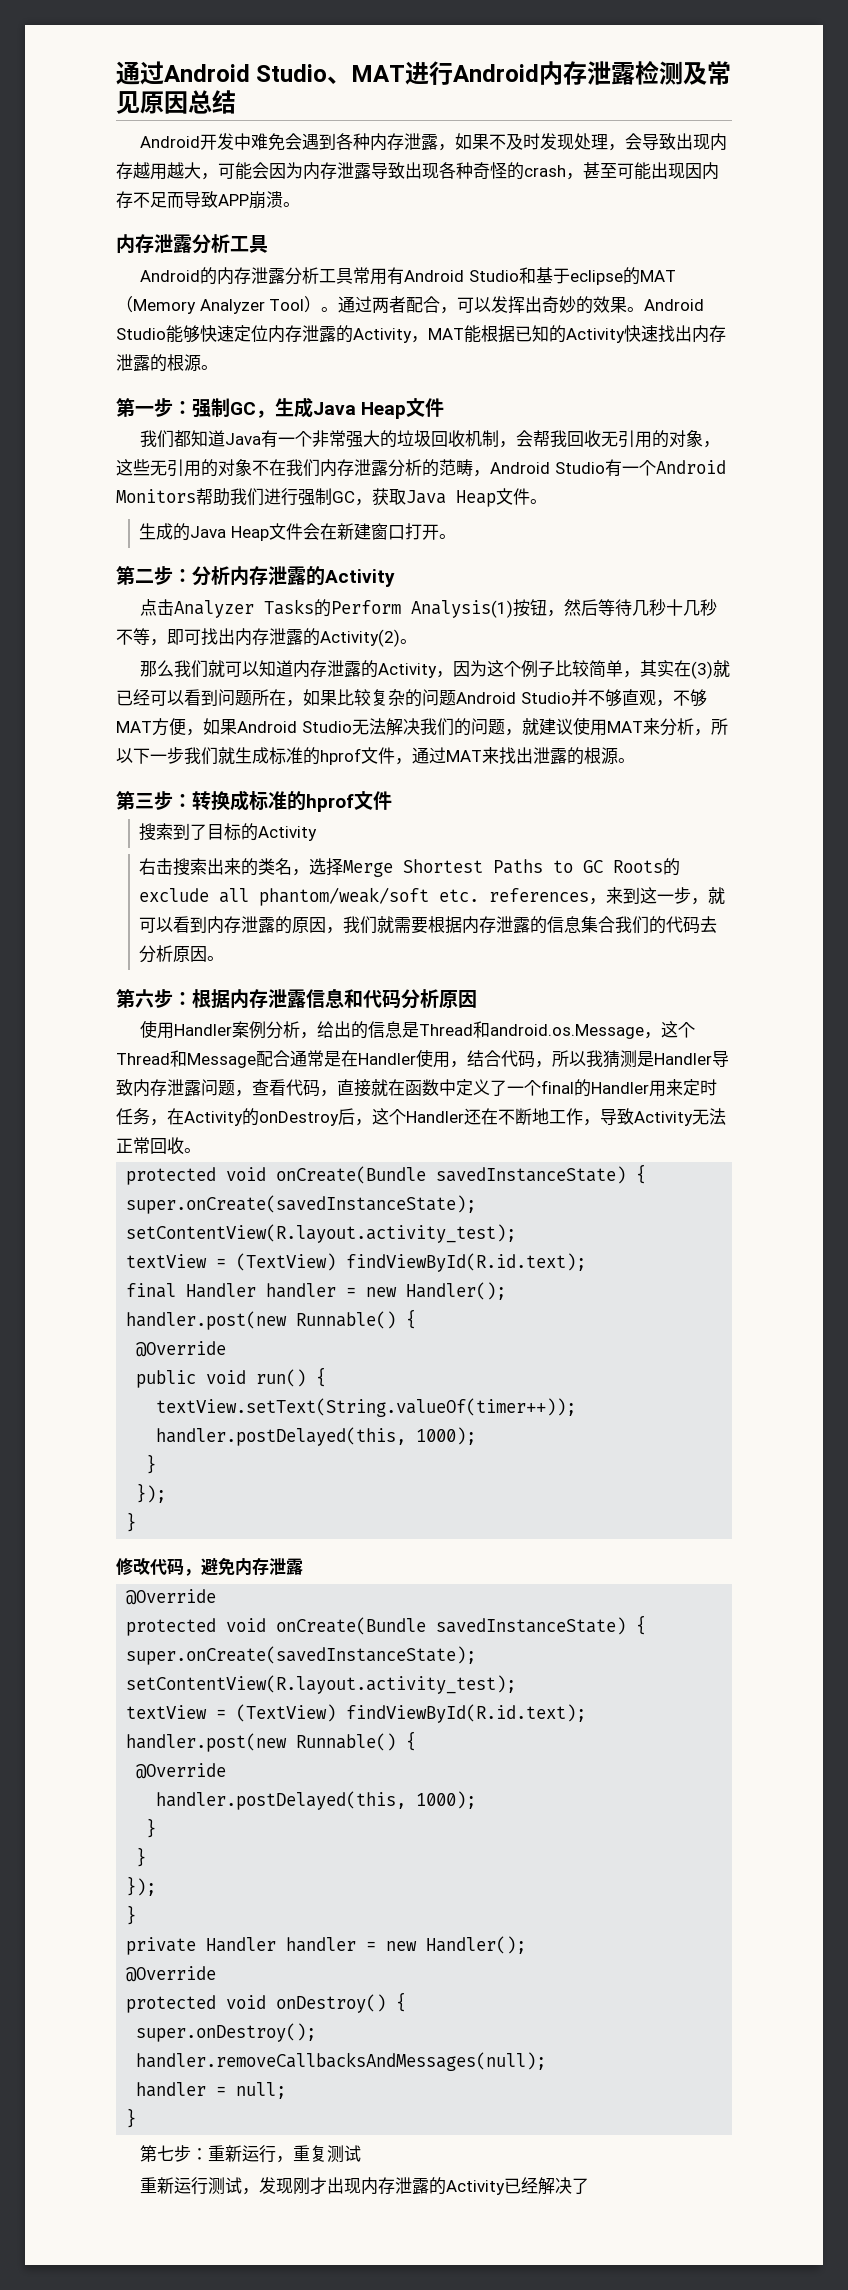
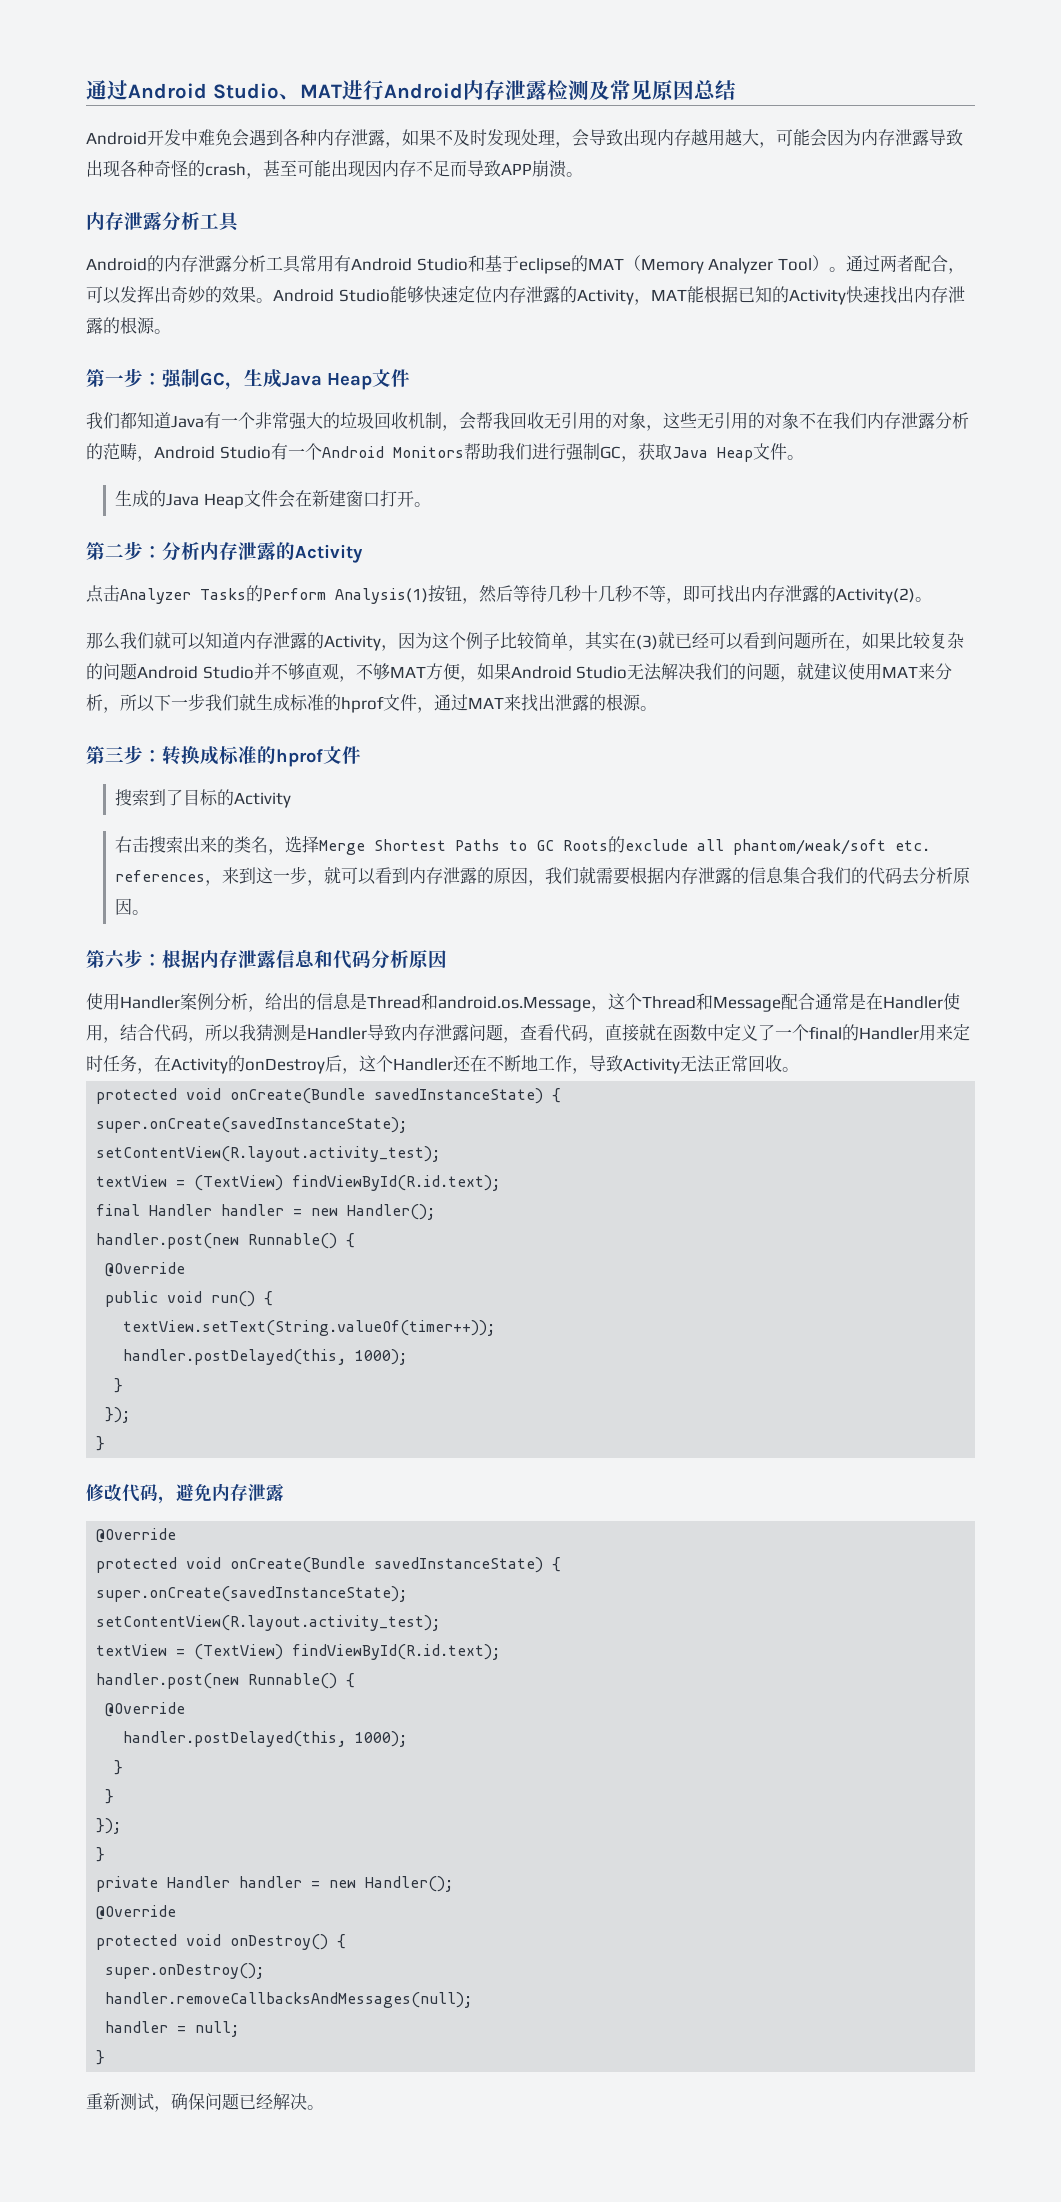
[140,2145,362,2163] [140,2177,506,2195] 第七步：重新运行，重复测试 // 重新运行测试，发现刚才出现内存泄露的Activity -> [86,2093,239,2112] 重新测试，确保问题
[572,2178,590,2194] 了 -> [307,2105,324,2110] 。

